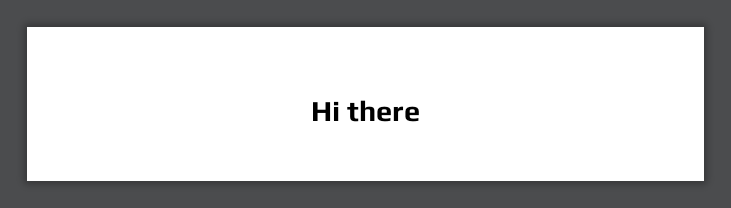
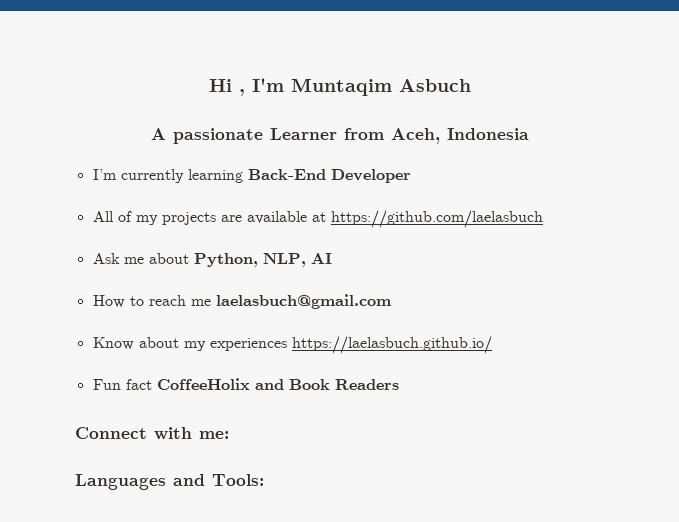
[347,100,421,122] there -> [238,78,471,96] [150,128,529,144] [92,169,411,183] [92,210,543,228] [92,253,332,267] [92,294,391,309] [92,336,492,354] [92,378,399,390] [75,427,229,440] [75,474,264,490] , I'm Muntaqim Asbuch // A passionate Learner from Aceh, Indonesia // I’m currently learning Back-End Developer // All of my projects are available at https://github.com/laelasbuch // Ask me about Python, NLP, AI // How to reach me laelasbuch@gmail.com // Know about my experiences https://laelasbuch.github.io/ // Fun fact CoffeeHolix and Book Readers // Connect with me: // Languages and Tools:

